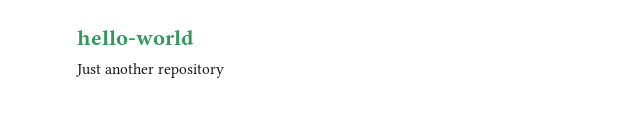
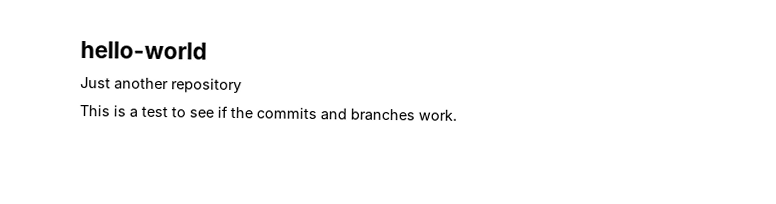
(225, 71) none -> [79,104,457,122] // This is a test to see if the commits and branches work.

